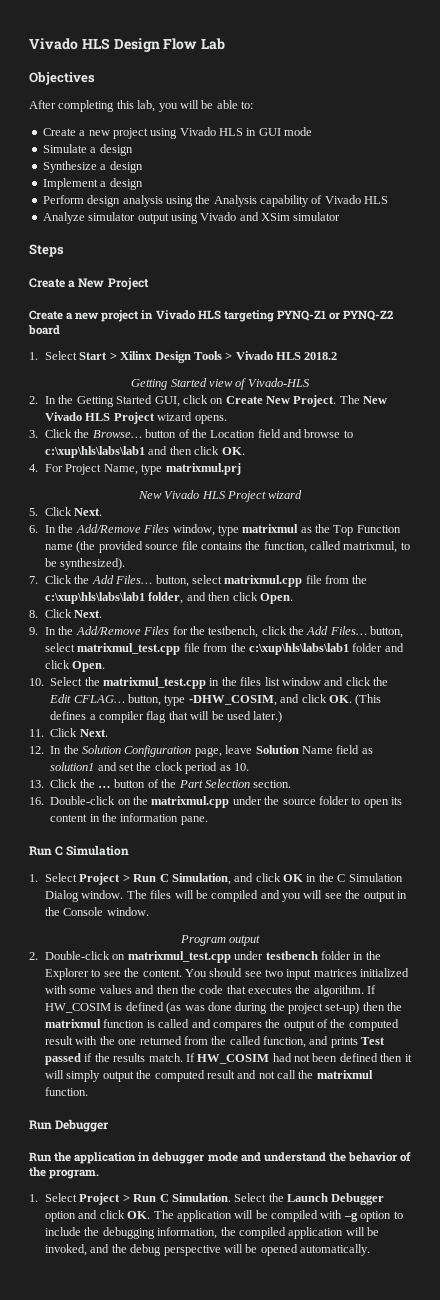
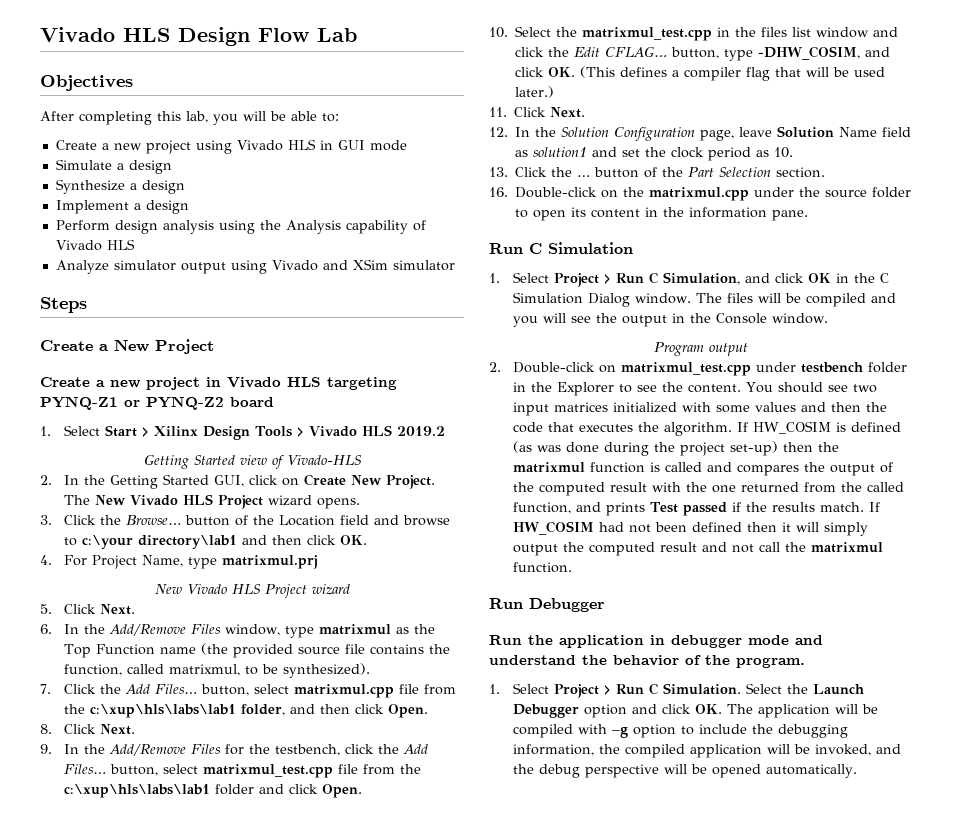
[304,352,338,360] 2018.2 -> [396,426,445,436] 2019.2
[45,446,146,458] c:\xup\hls\labs\lab1 -> [81,535,237,549] c:\your directory\lab1

